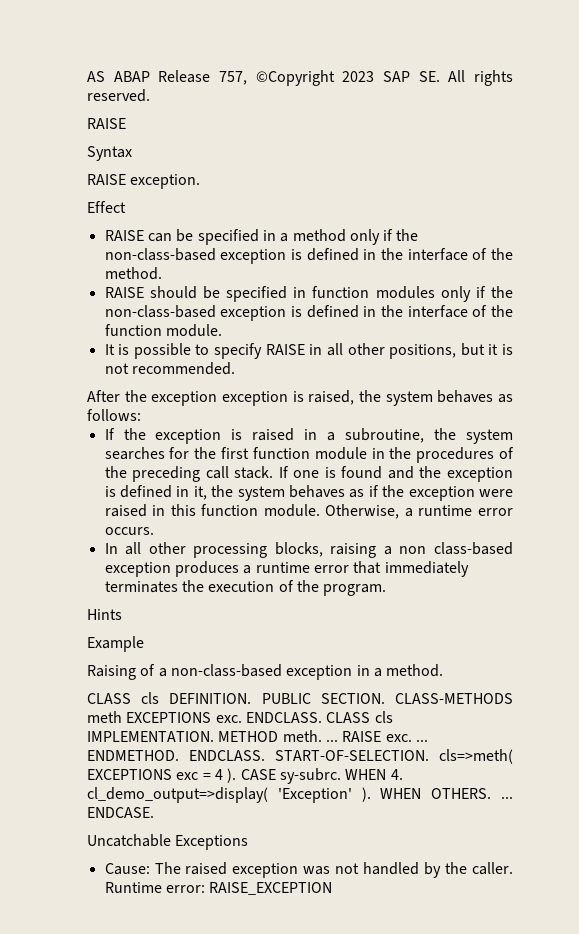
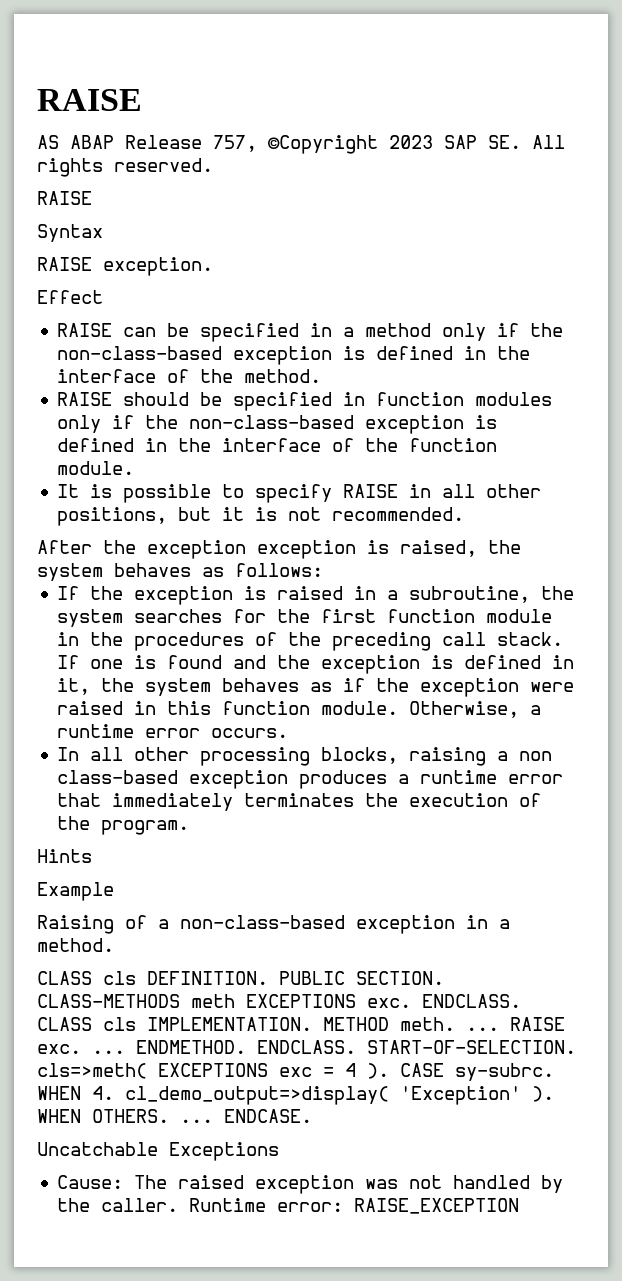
(87, 76) none -> [37,89,142,111] RAISE //

